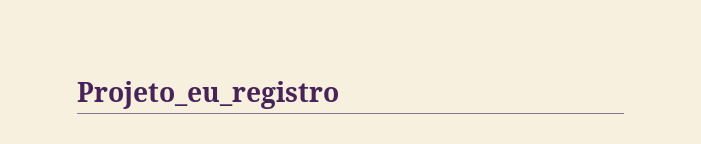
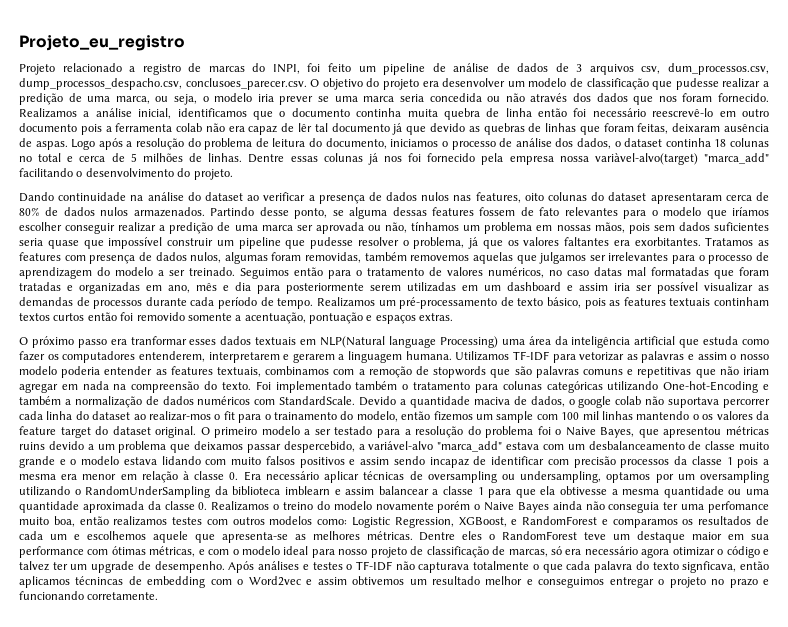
(339, 95) none -> [19,63,769,75] [19,78,770,90] [19,93,769,105] [19,108,770,120] [19,123,769,135] [19,138,769,150] [19,153,769,165] [19,168,233,180] [19,192,769,204] [19,207,770,219] [19,222,769,234] [19,237,769,249] [19,252,770,264] [19,267,769,279] [19,282,769,294] [19,297,769,309] [19,312,454,324] [19,336,770,348] [19,351,770,363] [19,366,770,378] [19,381,770,393] [19,396,771,408] [19,411,769,423] [19,426,769,438] [19,441,770,453] [19,456,770,468] [19,471,770,483] [19,486,770,498] [19,501,770,513] [19,516,770,528] [19,531,769,543] [19,546,769,558] [19,561,770,573] [19,576,770,588] [19,591,159,600] // Projeto relacionado a registro de marcas do INPI, foi feito um pipeline de análise de dados de 3 arquivos csv, dum_processos.csv, dump_processos_despacho.csv, conclusoes_parecer.csv. O objetivo do projeto era desenvolver um modelo de classificação que pudesse realizar a predição de uma marca, ou seja, o modelo iria prever se uma marca seria concedida ou não através dos dados que nos foram fornecido. Realizamos a análise inicial, identificamos que o documento continha muita quebra de linha então foi necessário reescrevê-lo em outro documento pois a ferramenta colab não era capaz de lêr tal documento já que devido as quebras de linhas que foram feitas, deixaram ausência de aspas. Logo após a resolução do problema de leitura do documento, iniciamos o processo de análise dos dados, o dataset continha 18 colunas no total e cerca de 5 milhões de linhas. Dentre essas colunas já nos foi fornecido pela empresa nossa variàvel-alvo(target) "marca_add" facilitando o desenvolvimento do projeto. // Dando continuidade na análise do dataset ao verificar a presença de dados nulos nas features, oito colunas do dataset apresentaram cerca de 80% de dados nulos armazenados. Partindo desse ponto, se alguma dessas features fossem de fato relevantes para o modelo que iríamos escolher conseguir realizar a predição de uma marca ser aprovada ou não, tínhamos um problema em nossas mãos, pois sem dados suficientes seria quase que impossível construir um pipeline que pudesse resolver o problema, já que os valores faltantes era exorbitantes. Tratamos as features com presença de dados nulos, algumas foram removidas, também removemos aquelas que julgamos ser irrelevantes para o processo de aprendizagem do modelo a ser treinado. Seguimos então para o tratamento de valores numéricos, no caso datas mal formatadas que foram tratadas e organizadas em ano, mês e dia para posteriormente serem utilizadas em um dashboard e assim iria ser possível visualizar as demandas de processos durante cada período de tempo. Realizamos um pré-processamento de texto básico, pois as features textuais continham textos curtos então foi removido somente a acentuação, pontuação e espaços extras. // O próximo passo era tranformar esses dados textuais em NLP(Natural language Processing) uma área da inteligência artificial que estuda como fazer os computadores entenderem, interpretarem e gerarem a linguagem humana. Utilizamos TF-IDF para vetorizar as palavras e assim o nosso modelo poderia entender as features textuais, combinamos com a remoção de stopwords que são palavras comuns e repetitivas que não iriam agregar em nada na compreensão do texto. Foi implementado também o tratamento para colunas categóricas utilizando One-hot-Encoding e também a normalização de dados numéricos com StandardScale. Devido a quantidade maciva de dados, o google colab não suportava percorrer cada linha do dataset ao realizar-mos o fit para o trainamento do modelo, então fizemos um sample com 100 mil linhas mantendo o os valores da feature target do dataset original. O primeiro modelo a ser testado para a resolução do problema foi o Naive Bayes, que apresentou métricas ruins devido a um problema que deixamos passar despercebido, a variável-alvo "marca_add" estava com um desbalanceamento de classe muito grande e o modelo estava lidando com muito falsos positivos e assim sendo incapaz de identificar com precisão processos da classe 1 pois a mesma era menor em relação à classe 0. Era necessário aplicar técnicas de oversampling ou undersampling, optamos por um oversampling utilizando o RandomUnderSampling da biblioteca imblearn e assim balancear a classe 1 para que ela obtivesse a mesma quantidade ou uma quantidade aproximada da classe 0. Realizamos o treino do modelo novamente porém o Naive Bayes ainda não conseguia ter uma perfomance muito boa, então realizamos testes com outros modelos como: Logistic Regression, XGBoost, e RandomForest e comparamos os resultados de cada um e escolhemos aquele que apresenta-se as melhores métricas. Dentre eles o RandomForest teve um destaque maior em sua performance com ótimas métricas, e com o modelo ideal para nosso projeto de classificação de marcas, só era necessário agora otimizar o código e talvez ter um upgrade de desempenho. Após análises e testes o TF-IDF não capturava totalmente o que cada palavra do texto signficava, então aplicamos técnincas de embedding com o Word2vec e assim obtivemos um resultado melhor e conseguimos entregar o projeto no prazo e funcionando corretamente.

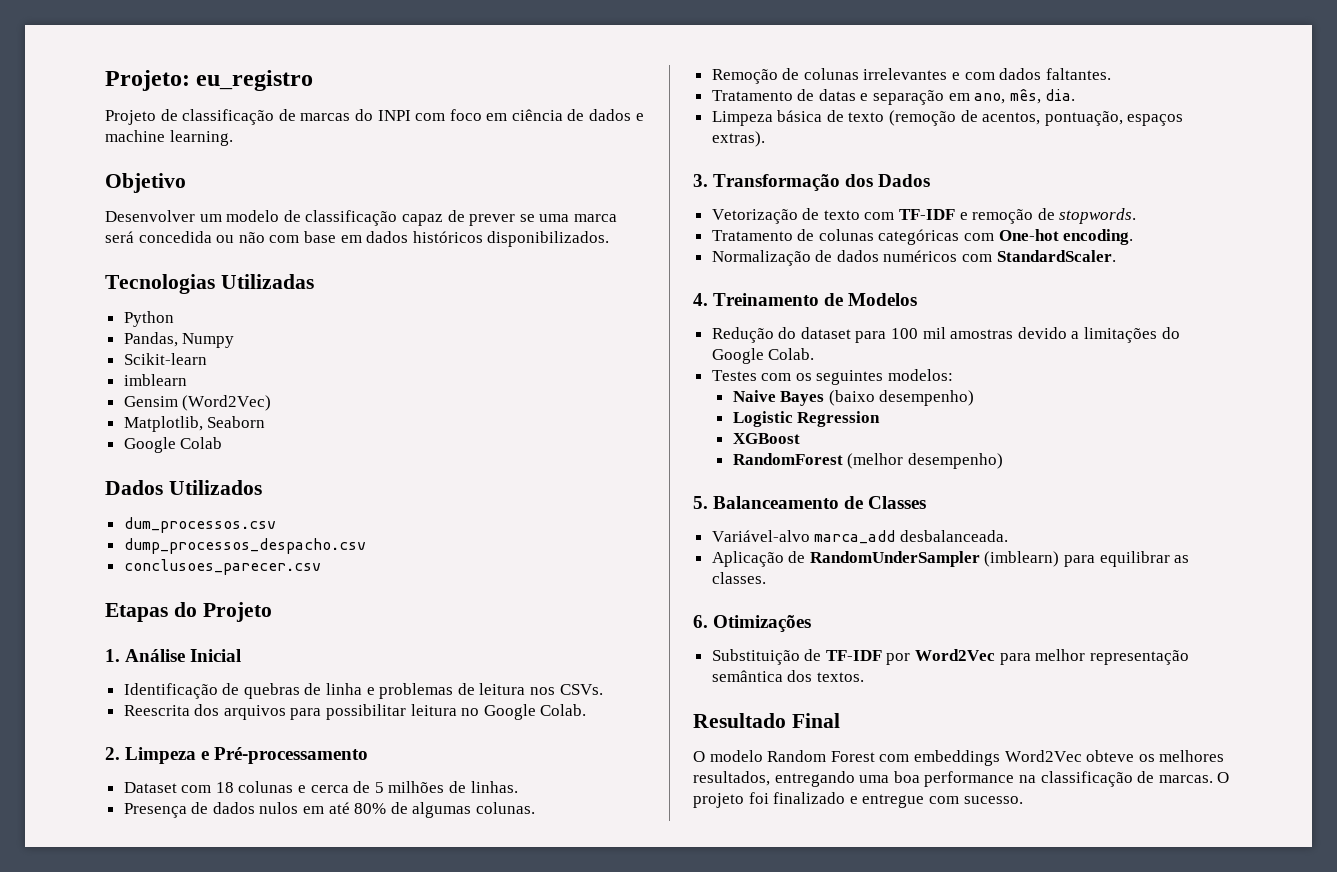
[19,35,185,51] [19,63,769,75] [19,78,770,90] [19,93,274,105] Projeto_eu_registro // Projeto relacionado a registro de marcas do INPI, foi feito um pipeline de análise de dados de 3 arquivos csv, dum_processos.csv, dump_processos_despacho.csv, conclusoes_parecer.csv. O objetivo do projeto era desenvolver um modelo de classificação que pudesse realizar a predição de uma marca, ou seja, o modelo iria -> [105,70,314,91] [105,109,644,125] [105,130,233,146] [105,173,186,193] [105,210,465,226] Projeto: eu_registro // Projeto de classificação de marcas do INPI com foco em ciência de dados e machine learning. // Objetivo // Desenvolver um modelo de classificação capaz de
[399,94,424,102] seria -> [105,231,134,243] será
[530,93,769,105] [19,108,770,120] [19,123,769,135] [19,138,769,150] [19,153,62,162] através dos dados que nos foram fornecido. Realizamos a análise inicial, identificamos que o documento continha muita quebra de linha então foi necessário reescrevê-lo em outro documento pois a ferramenta colab não era capaz de lêr tal documento já que devido as quebras de linhas que foram feitas, deixaram ausência de aspas. Logo após a resolução do problema de leitura do documento, iniciamos o processo de análise dos dados, o dataset continha 18 colunas no total -> [269,231,610,247] [105,274,314,294] [123,311,174,327] [123,332,235,348] [123,353,207,365] [123,374,187,386] [123,395,272,411] [123,416,266,432] [123,437,223,453] [105,480,262,495] [123,517,276,533] [123,538,366,554] [123,559,321,575] [105,602,272,622] [105,649,242,662] [123,683,603,699] [123,704,587,720] [105,747,369,764] [123,781,294,793] com base em dados históricos disponibilizados. // Tecnologias Utilizadas // Python // Pandas, Numpy // Scikit-learn // imblearn // Gensim (Word2Vec) // Matplotlib, Seaborn // Google Colab // Dados Utilizados // dum_processos.csv // dump_processos_despacho.csv // conclusoes_parecer.csv // Etapas do Projeto // 1. Análise Inicial // Identificação de quebras de linha e problemas de leitura nos CSVs. // Reescrita dos arquivos para possibilitar leitura no Google Colab. // 2. Limpeza e Pré-processamento // Dataset com 18 colunas
[248,153,769,165] [19,168,233,180] [19,192,769,204] [19,207,770,219] [19,222,769,234] [19,237,769,249] [19,252,770,264] [19,267,769,279] [19,282,769,294] [19,297,769,309] [19,312,454,324] [19,336,770,348] [19,351,770,363] [19,366,770,378] [19,381,770,393] [19,396,771,408] [19,411,769,423] [19,426,769,438] [19,441,770,453] [19,456,770,468] [19,471,770,483] [19,486,770,498] [19,501,770,513] [19,516,770,528] [19,531,769,543] [19,546,769,558] [19,561,770,573] [19,576,770,588] [19,591,159,600] Dentre essas colunas já nos foi fornecido pela empresa nossa variàvel-alvo(target) "marca_add" facilitando o desenvolvimento do projeto. // Dando continuidade na análise do dataset ao verificar a presença de dados nulos nas features, oito colunas do dataset apresentaram cerca de 80% de dados nulos armazenados. Partindo desse ponto, se alguma dessas features fossem de fato relevantes para o modelo que iríamos escolher conseguir realizar a predição de uma marca ser aprovada ou não, tínhamos um problema em nossas mãos, pois sem dados suficientes seria quase que impossível construir um pipeline que pudesse resolver o problema, já que os valores faltantes era exorbitantes. Tratamos as features com presença de dados nulos, algumas foram removidas, também removemos aquelas que julgamos ser irrelevantes para o processo de aprendizagem do modelo a ser treinado. Seguimos então para o tratamento de valores numéricos, no caso datas mal formatadas que foram tratadas e organizadas em ano, mês e dia para posteriormente serem utilizadas em um dashboard e assim iria ser possível visualizar as demandas de processos durante cada período de tempo. Realizamos um pré-processamento de texto básico, pois as features textuais continham textos curtos então foi removido somente a acentuação, pontuação e espaços extras. // O próximo passo era tranformar esses dados textuais em NLP(Natural language Processing) uma área da inteligência artificial que estuda como fazer os computadores entenderem, interpretarem e gerarem a linguagem humana. Utilizamos TF-IDF para vetorizar as palavras e assim o nosso modelo poderia entender as features textuais, combinamos com a remoção de stopwords que são palavras comuns e repetitivas que não iriam agregar em nada na compreensão do texto. Foi implementado também o tratamento para colunas categóricas utilizando One-hot-Encoding e também a normalização de dados numéricos com StandardScale. Devido a quantidade maciva de dados, o google colab não suportava percorrer cada linha do dataset ao realizar-mos o fit para o trainamento do modelo, então fizemos um sample com 100 mil linhas mantendo o os valores da feature target do dataset original. O primeiro modelo a ser testado para a resolução do problema foi o Naive Bayes, que apresentou métricas ruins devido a um problema que deixamos passar despercebido, a variável-alvo "marca_add" estava com um desbalanceamento de classe muito grande e o modelo estava lidando com muito falsos positivos e assim sendo incapaz de identificar com precisão processos da classe 1 pois a mesma era menor em relação à classe 0. Era necessário aplicar técnicas de oversampling ou undersampling, optamos por um oversampling utilizando o RandomUnderSampling da biblioteca imblearn e assim balancear a classe 1 para que ela obtivesse a mesma quantidade ou uma quantidade aproximada da classe 0. Realizamos o treino do modelo novamente porém o Naive Bayes ainda não conseguia ter uma perfomance muito boa, então realizamos testes com outros modelos como: Logistic Regression, XGBoost, e RandomForest e comparamos os resultados de cada um e escolhemos aquele que apresenta-se as melhores métricas. Dentre eles o RandomForest teve um destaque maior em sua performance com ótimas métricas, e com o modelo ideal para nosso projeto de classificação de marcas, só era necessário agora otimizar o código e talvez ter um upgrade de desempenho. Após análises e testes o TF-IDF não capturava totalmente o que cada palavra do texto signficava, então aplicamos técnincas de embedding com o Word2vec e assim obtivemos um resultado melhor e conseguimos entregar o projeto no prazo e funcionando corretamente. -> [123,802,536,818] [711,68,1111,84] [711,89,1076,105] [711,110,1184,126] [711,131,765,147] [693,174,931,191] [711,208,1137,224] [711,229,1134,245] [711,250,1116,266] [693,293,918,306] [711,327,1180,343] [711,348,815,364] [711,369,954,385] [732,390,975,406] [732,411,881,427] [732,433,800,444] [732,453,1003,469] [693,496,927,509] [711,530,1008,544] [711,551,1190,567] [711,572,766,584] [693,615,812,632] [711,649,1189,665] [711,670,864,682] [693,713,840,728] [693,750,1225,766] [693,771,1230,787] [693,792,1023,808] // Presença de dados nulos em até 80% de algumas colunas. // Remoção de colunas irrelevantes e com dados faltantes. // Tratamento de datas e separação em ano, mês, dia. // Limpeza básica de texto (remoção de acentos, pontuação, espaços extras). // 3. Transformação dos Dados // Vetorização de texto com TF-IDF e remoção de stopwords. // Tratamento de colunas categóricas com One-hot encoding. // Normalização de dados numéricos com StandardScaler. // 4. Treinamento de Modelos // Redução do dataset para 100 mil amostras devido a limitações do Google Colab. // Testes com os seguintes modelos: // Naive Bayes (baixo desempenho) // Logistic Regression // XGBoost // RandomForest (melhor desempenho) // 5. Balanceamento de Classes // Variável-alvo marca_add desbalanceada. // Aplicação de RandomUnderSampler (imblearn) para equilibrar as classes. // 6. Otimizações // Substituição de TF-IDF por Word2Vec para melhor representação semântica dos textos. // Resultado Final // O modelo Random Forest com embeddings Word2Vec obteve os melhores resultados, entregando uma boa performance na classificação de marcas. O projeto foi finalizado e entregue com sucesso.

